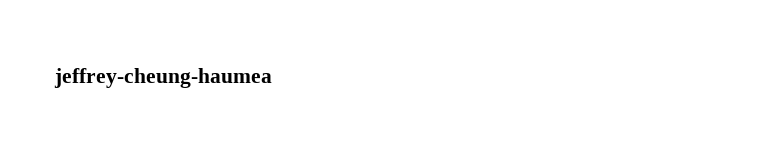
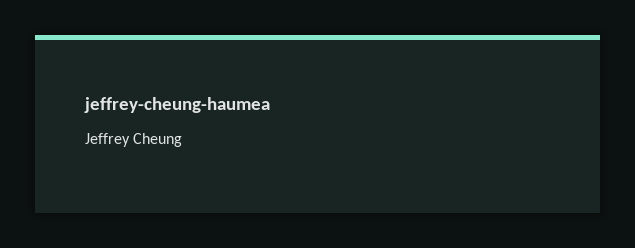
(272, 78) none -> [85,133,183,147] // Jeffrey Cheung

